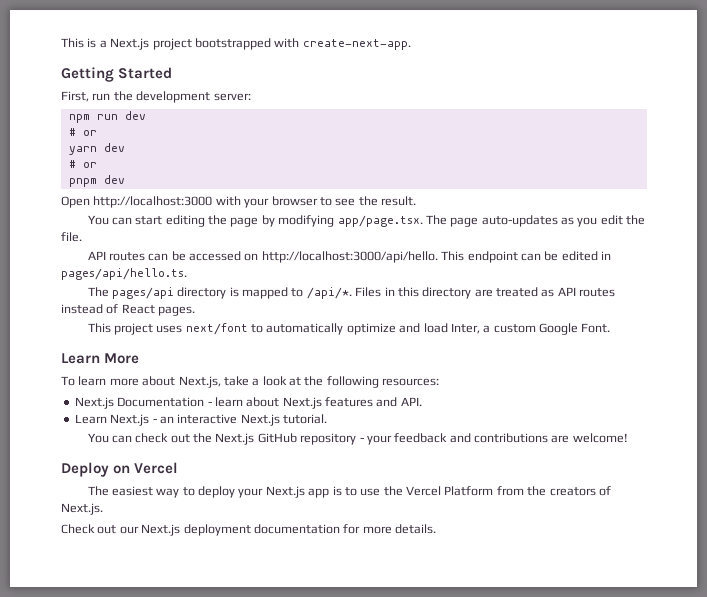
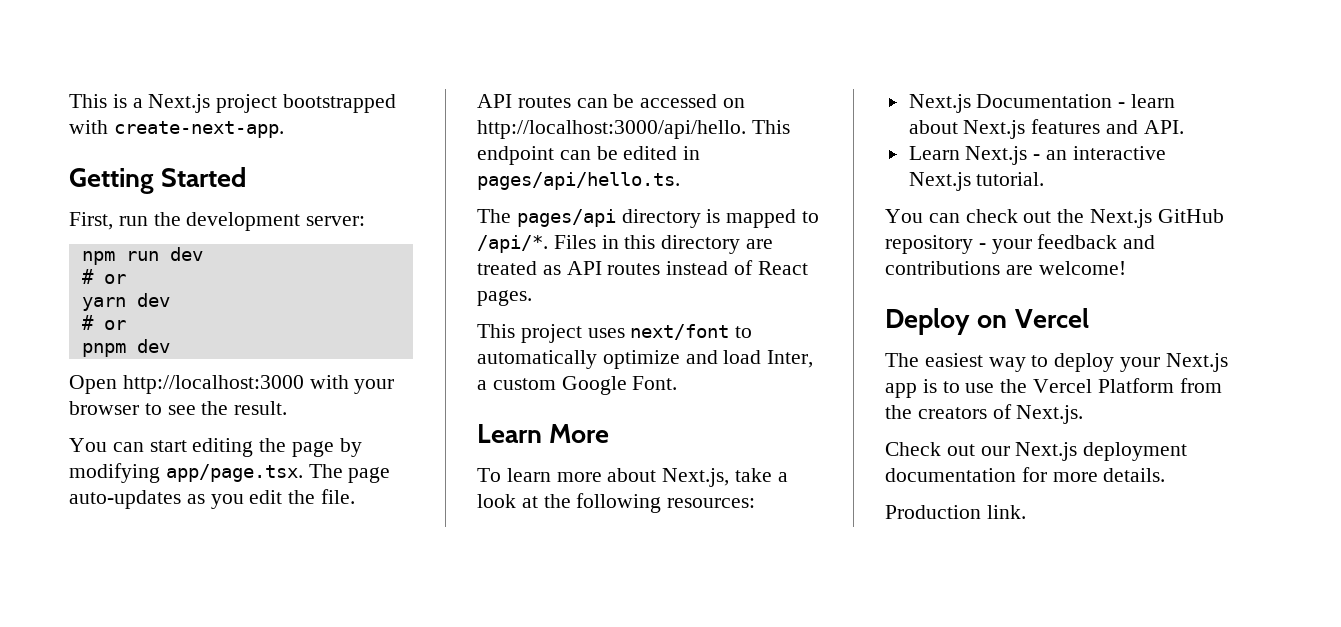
(436, 529) none -> [885,505,1026,519] // Production link.

